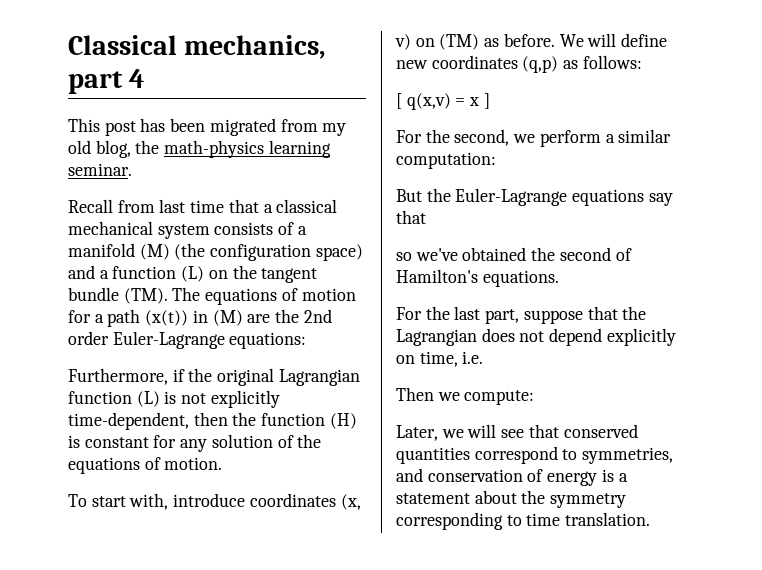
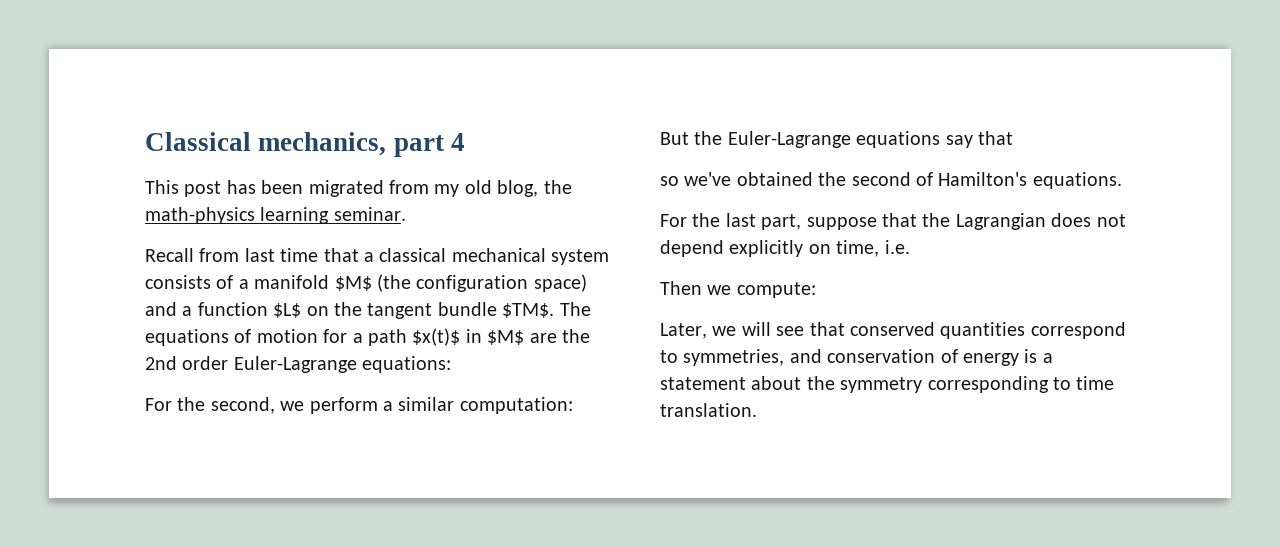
[139,244,170,260] (M) -> [334,276,372,291] $M$
[181,266,205,282] (L) -> [273,303,302,318] $L$
[123,288,168,304] (TM). -> [502,303,555,318] $TM$.
[145,310,243,326] (x(t)) in (M) -> [412,328,525,346] $x(t)$ in $M$
[68,368,360,386] [68,390,280,408] [68,412,357,430] [68,434,322,452] [68,457,223,474] [68,493,361,510] [395,33,668,50] [396,55,642,73] [396,93,490,110] // Furthermore, if the original Lagrangian function (L) is not explicitly time-dependent, then the function (H) is constant for any solution of the equations of motion. // To start with, introduce coordinates (x, v) on (TM) as before. We will define new coordinates (q,p) as follows: // [ q(x,v) = x ] -> (452, 364) none

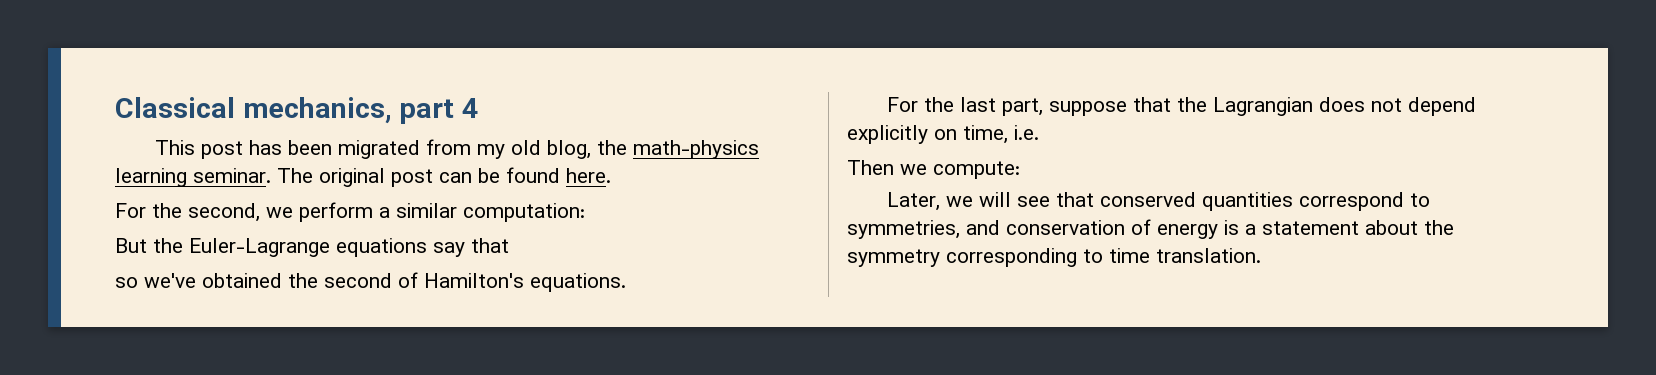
[145,248,610,265] [145,274,587,292] [145,302,591,319] [145,328,590,346] [145,356,452,373] // Recall from last time that a classical mechanical system consists of a manifold $M$ (the configuration space) and a function $L$ on the tangent bundle $TM$. The equations of motion for a path $x(t)$ in $M$ are the 2nd order Euler-Lagrange equations: -> [277,167,611,187] The original post can be found here.

